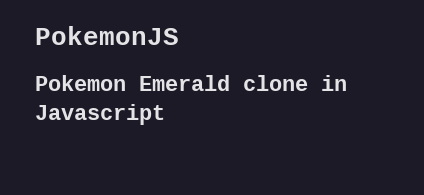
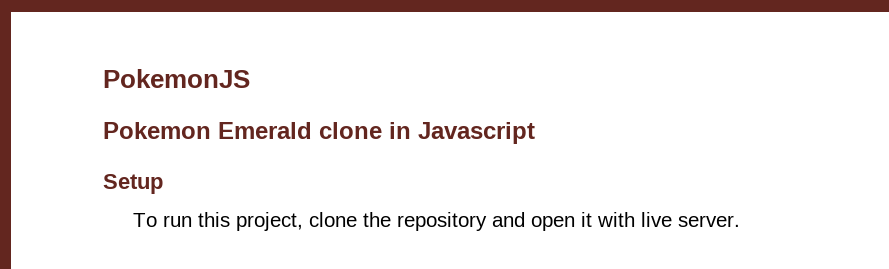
(165, 114) none -> [103,174,163,194] [133,212,741,231] // Setup // To run this project, clone the repository and open it with live server.

